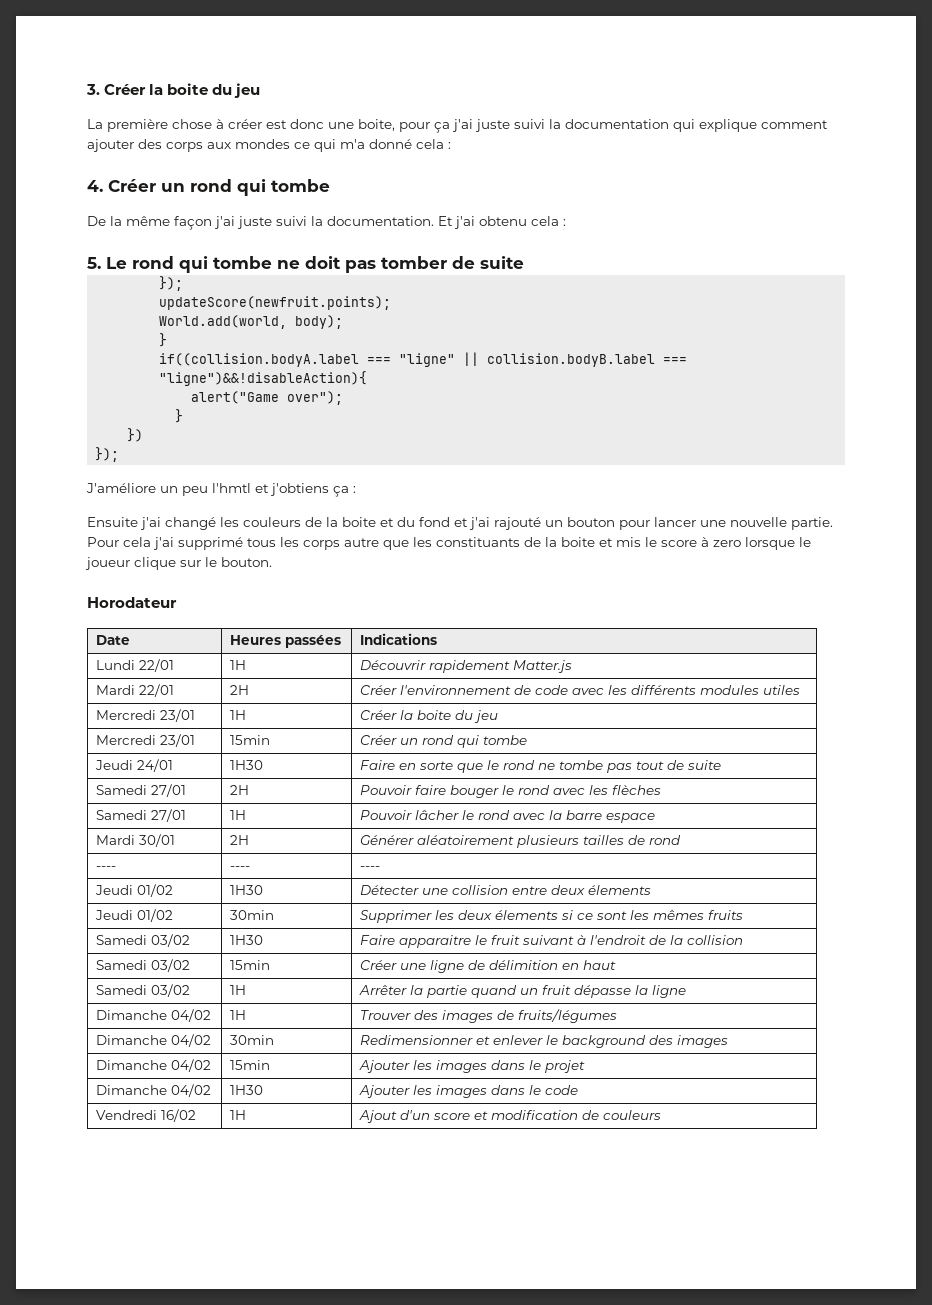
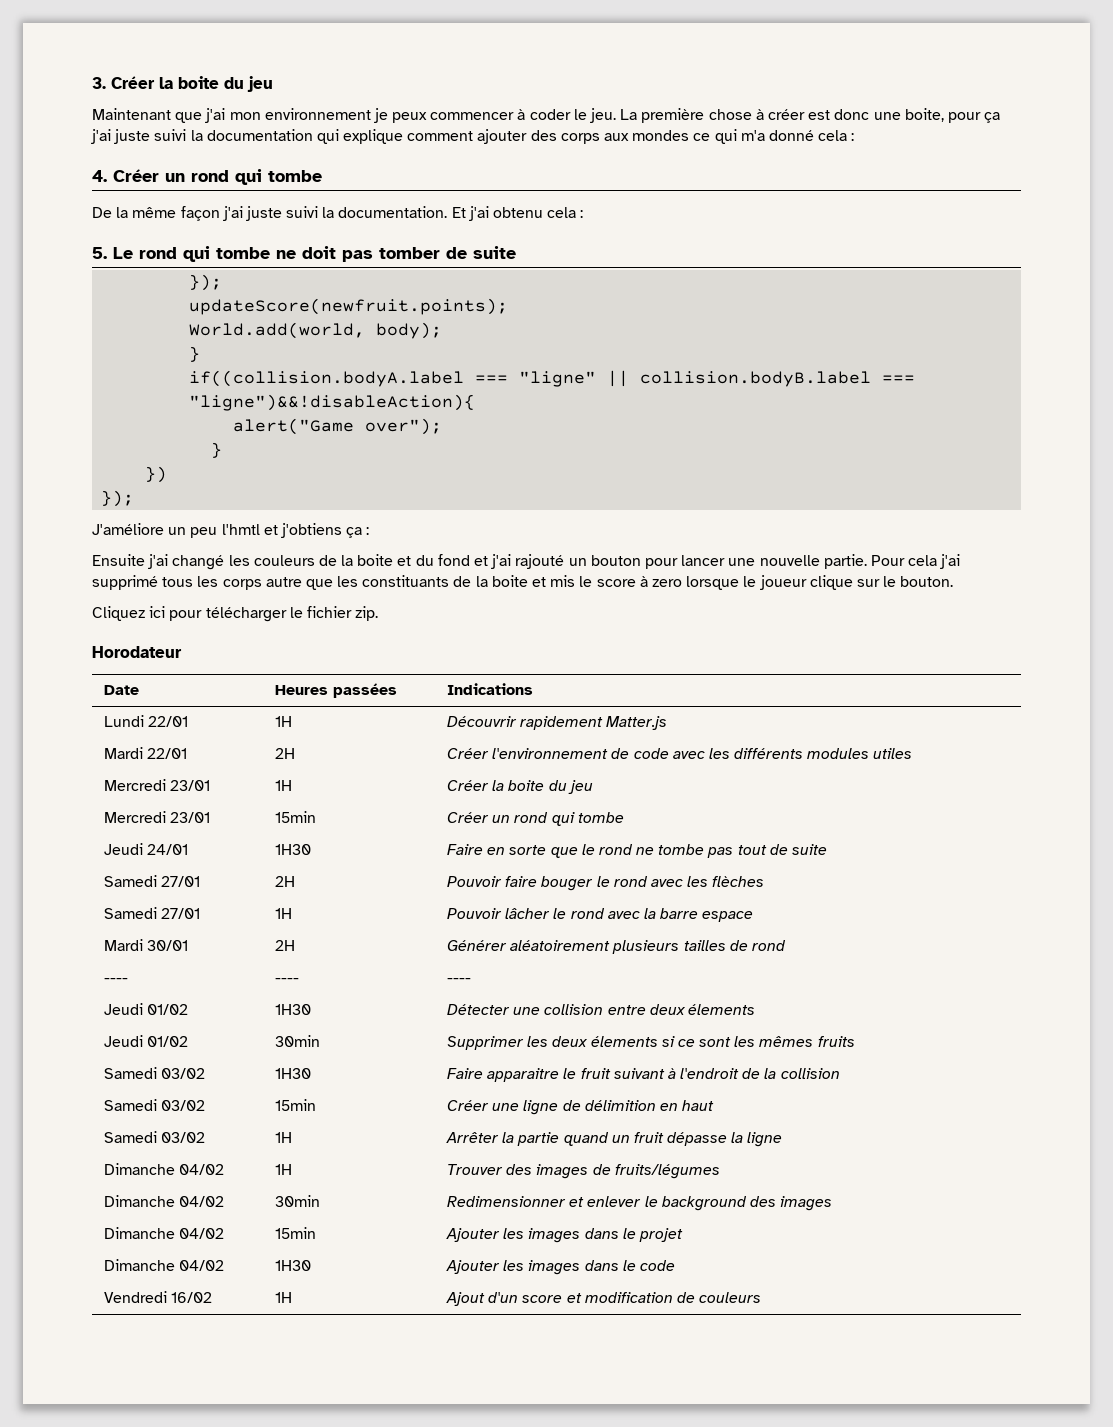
(261, 90) none -> [92,108,617,123] Maintenant que j'ai mon environnement je peux commencer à coder le jeu.
(272, 562) none -> [92,606,379,622] // Cliquez ici pour télécharger le fichier zip.

